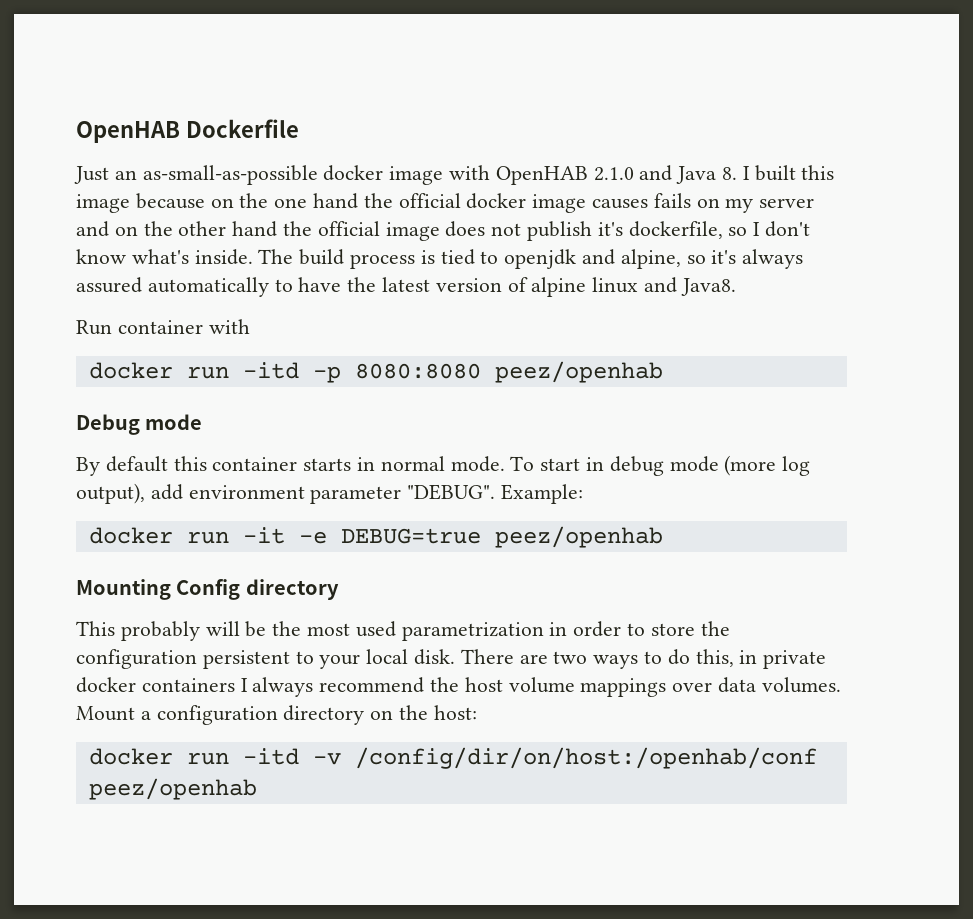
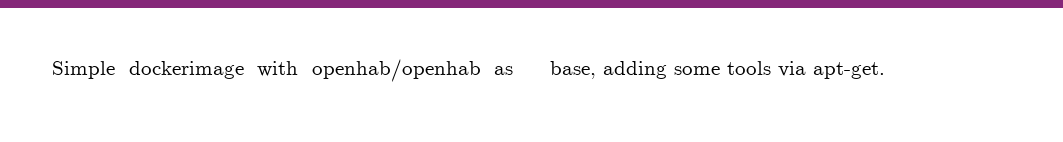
[76,119,299,143] [74,165,835,185] [76,193,815,213] [76,221,811,241] [76,249,804,269] [76,277,736,297] [76,319,250,335] [88,361,663,383] [76,414,203,435] [76,455,811,476] [76,483,584,504] [88,526,663,548] [76,579,339,600] [76,621,730,641] [76,649,827,669] [76,677,841,697] [76,705,477,725] [88,747,817,769] [88,778,257,800] OpenHAB Dockerfile // Just an as-small-as-possible docker image with OpenHAB 2.1.0 and Java 8. I built this image because on the one hand the official docker image causes fails on my server and on the other hand the official image does not publish it's dockerfile, so I don't know what's inside. The build process is tied to openjdk and alpine, so it's always assured automatically to have the latest version of alpine linux and Java8. // Run container with // docker run -itd -p 8080:8080 peez/openhab // Debug mode // By default this container starts in normal mode. To start in debug mode (more log output), add environment parameter "DEBUG". Example: // docker run -it -e DEBUG=true peez/openhab // Mounting Config directory // This probably will be the most used parametrization in order to store the configuration persistent to your local disk. There are two ways to do this, in private docker containers I always recommend the host volume mappings over data volumes. Mount a configuration directory on the host: // docker run -itd -v /config/dir/on/host:/openhab/conf peez/openhab -> [52,59,885,82] Simple dockerimage with openhab/openhab as base, adding some tools via apt-get.

